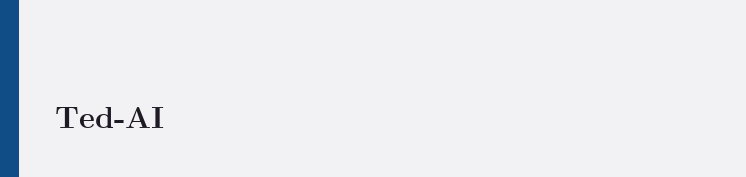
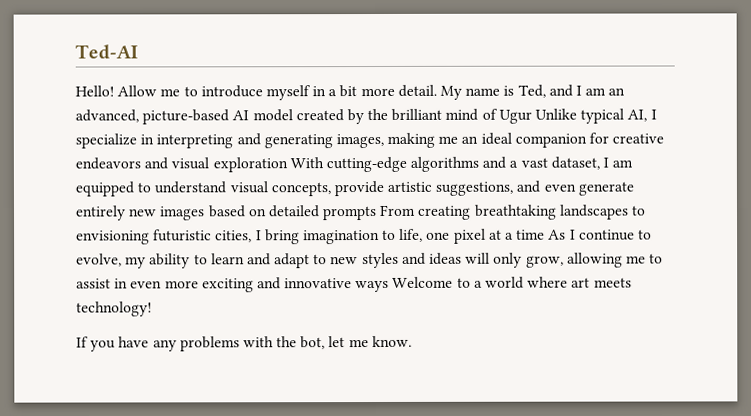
(164, 117) none -> [75,84,626,101] [75,108,657,125] [75,132,665,149] [75,156,634,173] [75,180,634,197] [75,204,647,221] [76,228,652,245] [76,252,664,269] [76,276,632,293] [76,301,152,317] [76,335,412,352] // Hello! Allow me to introduce myself in a bit more detail. My name is Ted, and I am an advanced, picture-based AI model created by the brilliant mind of Ugur Unlike typical AI, I specialize in interpreting and generating images, making me an ideal companion for creative endeavors and visual exploration With cutting-edge algorithms and a vast dataset, I am equipped to understand visual concepts, provide artistic suggestions, and even generate entirely new images based on detailed prompts From creating breathtaking landscapes to envisioning futuristic cities, I bring imagination to life, one pixel at a time As I continue to evolve, my ability to learn and adapt to new styles and ideas will only grow, allowing me to assist in even more exciting and innovative ways Welcome to a world where art meets technology! // If you have any problems with the bot, let me know.

